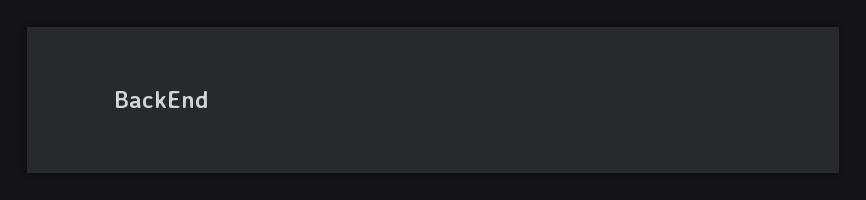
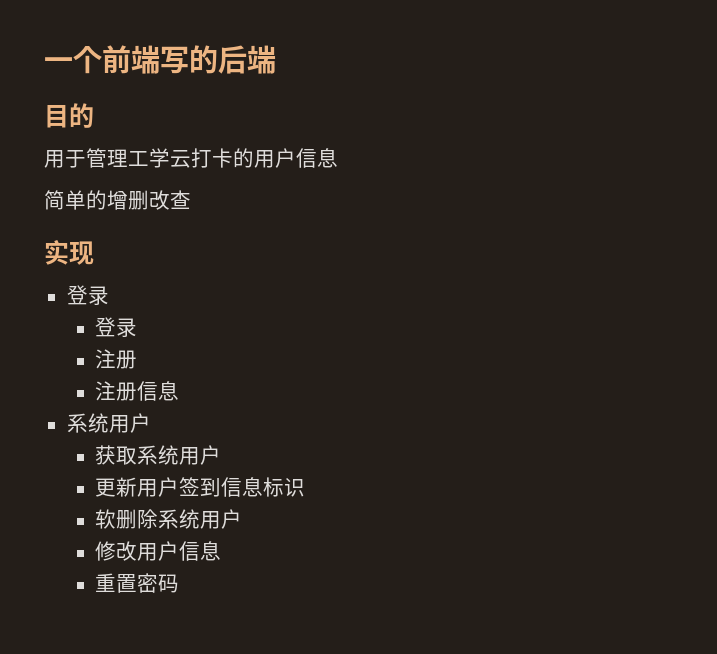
[114,91,208,108] BackEnd -> [44,45,276,74] [44,103,94,128] [44,148,338,168] [44,190,191,210] [44,240,94,265] [66,285,109,305] [95,317,138,337] [95,349,138,369] [95,381,180,401] [66,413,151,433] [95,445,222,465] [95,477,306,497] [95,509,243,529] [95,541,222,561] [95,573,180,593] 一个前端写的后端 // 目的 // 用于管理工学云打卡的用户信息 // 简单的增删改查 // 实现 // 登录 // 登录 // 注册 // 注册信息 // 系统用户 // 获取系统用户 // 更新用户签到信息标识 // 软删除系统用户 // 修改用户信息 // 重置密码

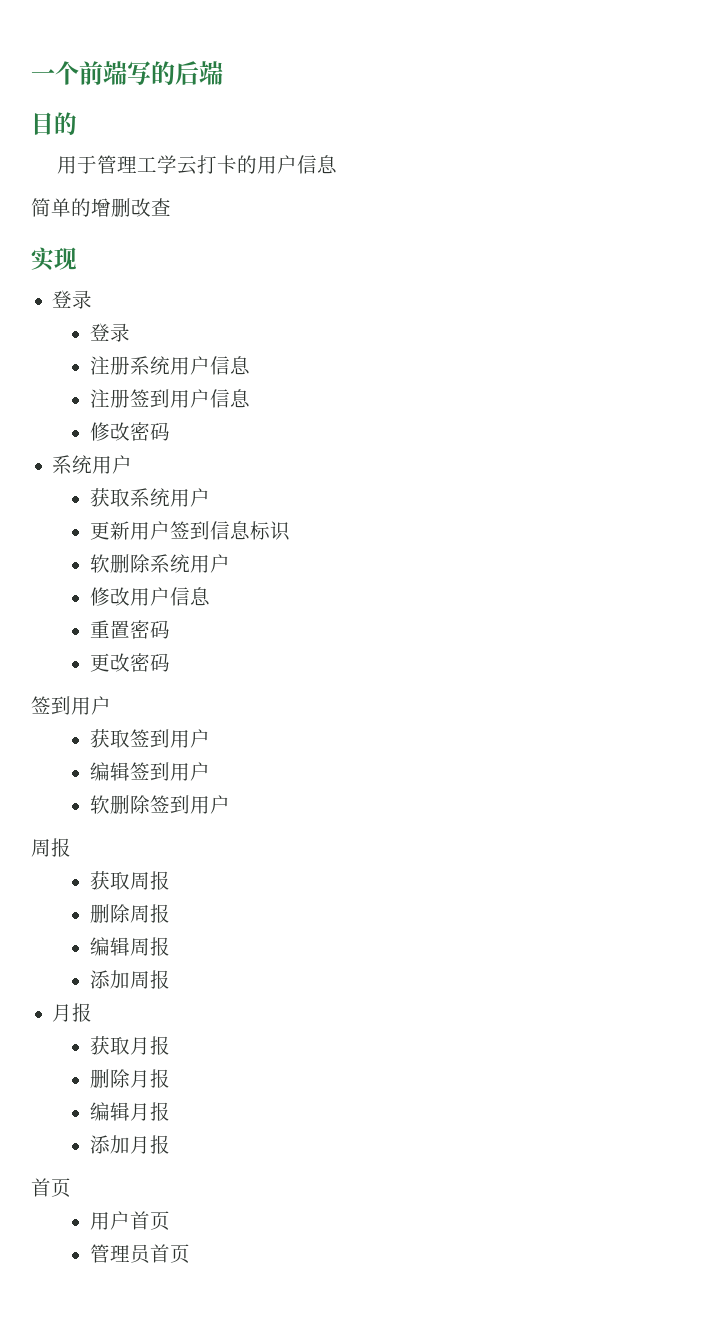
[95,381,180,401] // 注册信息 -> [129,356,250,375] [89,389,250,408] [89,422,170,441] 系统用户信息 // 注册签到用户信息 // 修改密码
(180, 583) none -> [89,653,170,672] [31,696,111,715] [89,729,210,748] [89,762,210,781] [89,795,230,814] [31,838,71,857] [89,871,170,890] [89,904,170,923] [89,937,170,956] [89,970,170,989] [52,1003,93,1022] [89,1036,170,1055] [89,1069,170,1088] [89,1102,170,1121] [89,1135,170,1154] [31,1178,71,1198] [89,1211,170,1231] [89,1244,190,1264] // 更改密码 // 签到用户 // 获取签到用户 // 编辑签到用户 // 软删除签到用户 // 周报 // 获取周报 // 删除周报 // 编辑周报 // 添加周报 // 月报 // 获取月报 // 删除月报 // 编辑月报 // 添加月报 // 首页 // 用户首页 // 管理员首页

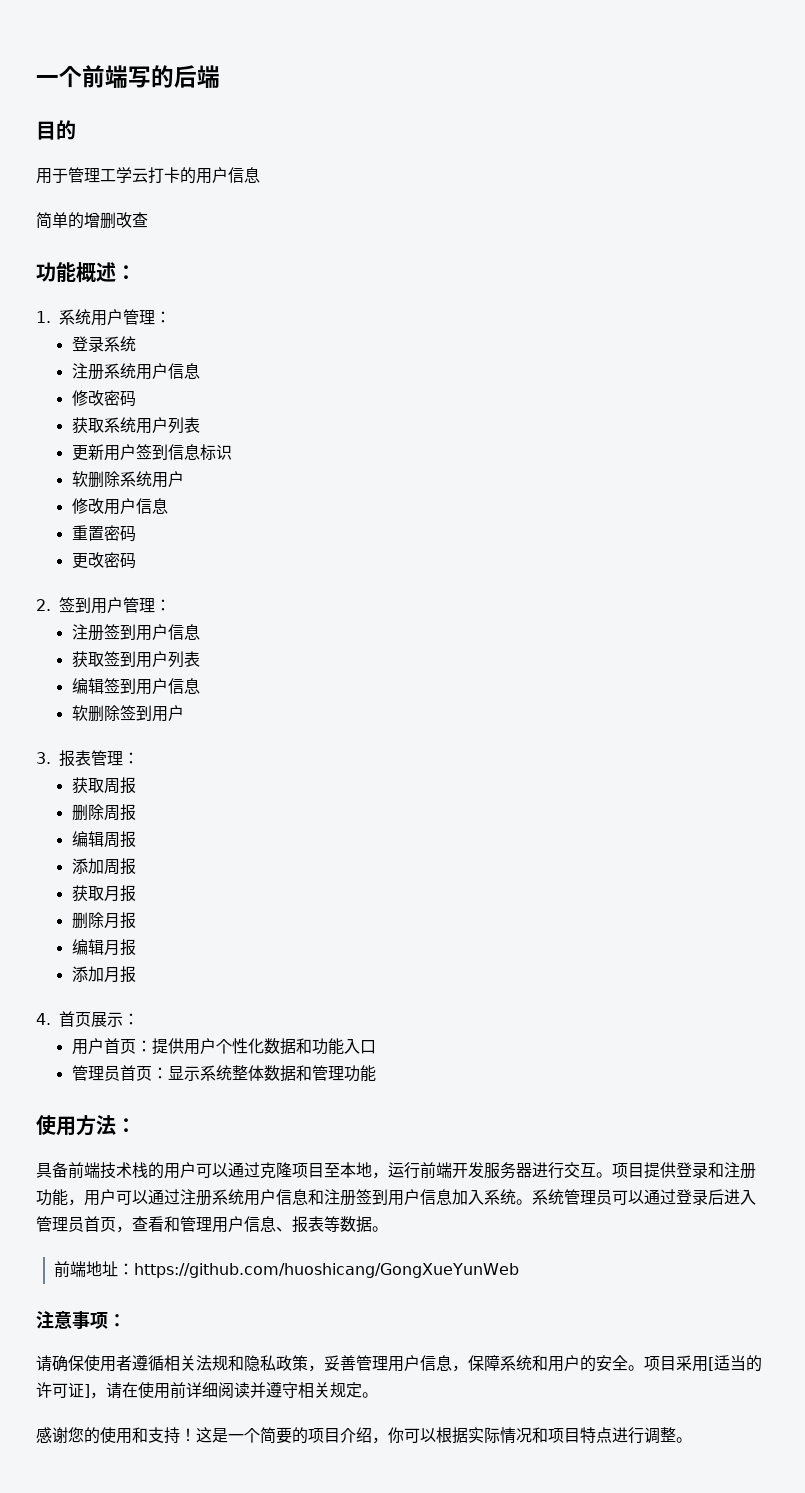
[31,247,77,271] [52,290,93,309] [89,323,130,342] [89,356,250,375] [89,389,250,408] 实现 // 登录 // 登录 // 注册系统用户信息 // 注册签到用户信息 -> [36,262,136,283] [36,309,171,326] [71,336,136,352] [71,363,200,380] 功能概述： // 1.系统用户管理： // 登录系统 // 注册系统用户信息
[52,455,133,474] // 系统用户 -> (136, 398) none
(210, 497) none -> [167,417,200,434] 列表
[31,696,111,715] 签到用户 -> [36,597,171,614] [71,624,200,641] 2.签到用户管理： // 注册签到用户信息
(210, 738) none -> [167,651,200,668] 列表
(210, 771) none -> [167,678,200,694] 信息
[31,838,71,857] 周报 -> [36,750,139,767] 3.报表管理：
[52,1003,93,1022] // 月报 -> (136, 866) none
[31,1178,71,1198] 首页 -> [36,1011,139,1027] 4.首页展示：
[89,1244,190,1264] // 管理员首页 -> [135,1038,376,1055] [71,1065,376,1082] [36,1115,136,1136] [36,1162,756,1179] [36,1189,756,1206] [36,1216,388,1233] [54,1261,520,1278] [36,1311,126,1329] [36,1355,762,1372] [36,1382,378,1399] [36,1427,692,1444] ：提供用户个性化数据和功能入口 // 管理员首页：显示系统整体数据和管理功能 // 使用方法： // 具备前端技术栈的用户可以通过克隆项目至本地，运行前端开发服务器进行交互。项目提供登录和注册功能，用户可以通过注册系统用户信息和注册签到用户信息加入系统。系统管理员可以通过登录后进入管理员首页，查看和管理用户信息、报表等数据。 // 前端地址：https://github.com/huoshicang/GongXueYunWeb // 注意事项： // 请确保使用者遵循相关法规和隐私政策，妥善管理用户信息，保障系统和用户的安全。项目采用[适当的许可证]，请在使用前详细阅读并遵守相关规定。 // 感谢您的使用和支持！这是一个简要的项目介绍，你可以根据实际情况和项目特点进行调整。

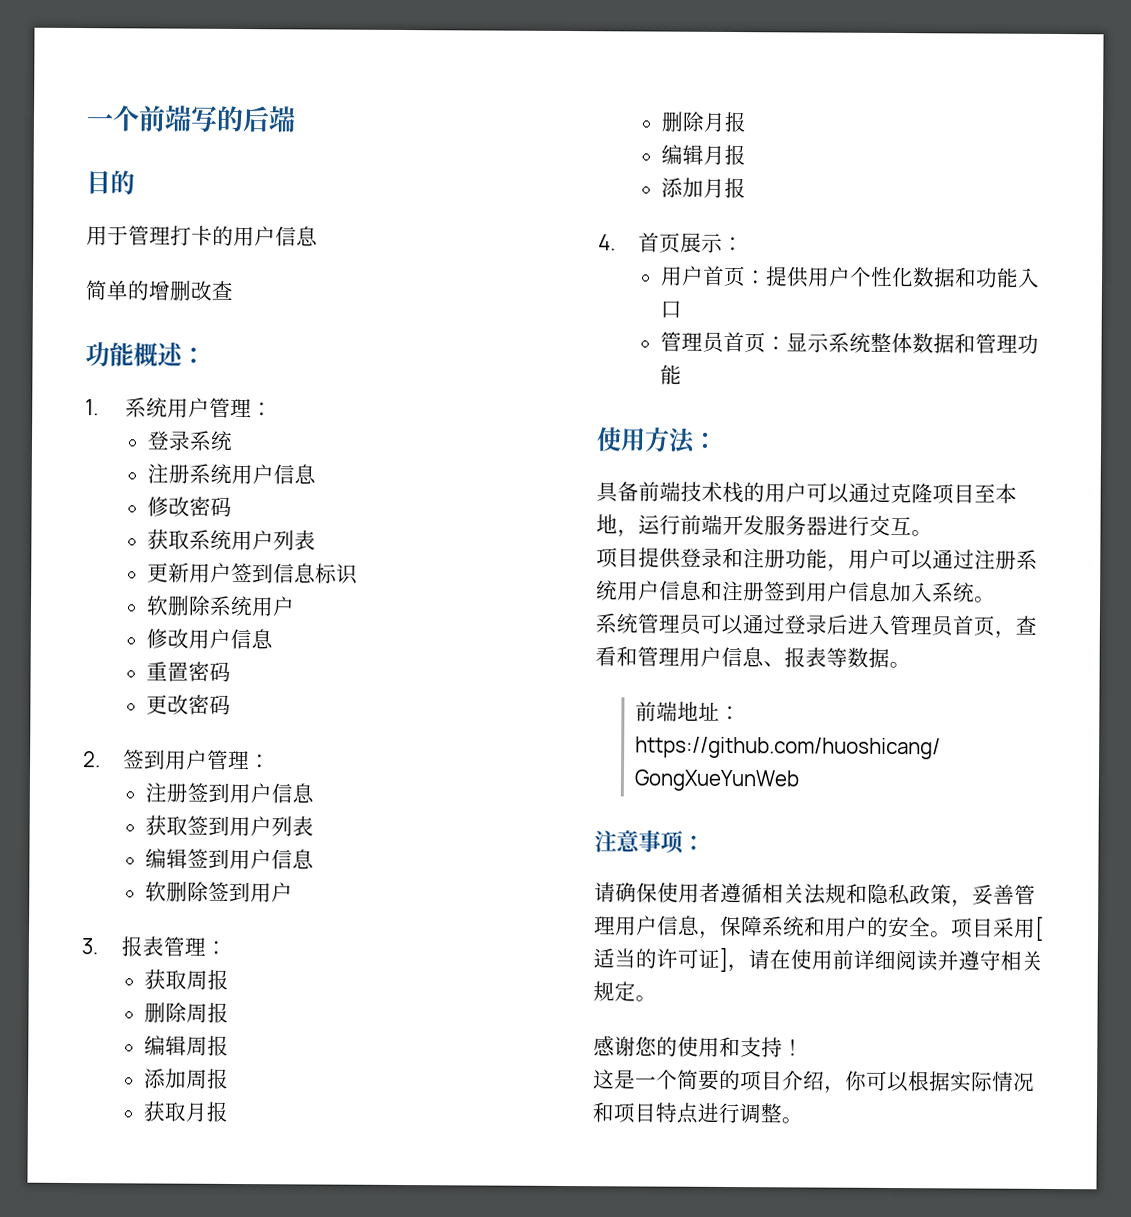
[100,167,148,183] 工学云 -> (171, 235) none
(612, 1175) none -> (933, 533) //
(532, 1202) none -> (996, 599) //
(196, 1435) none -> (804, 1047) //

